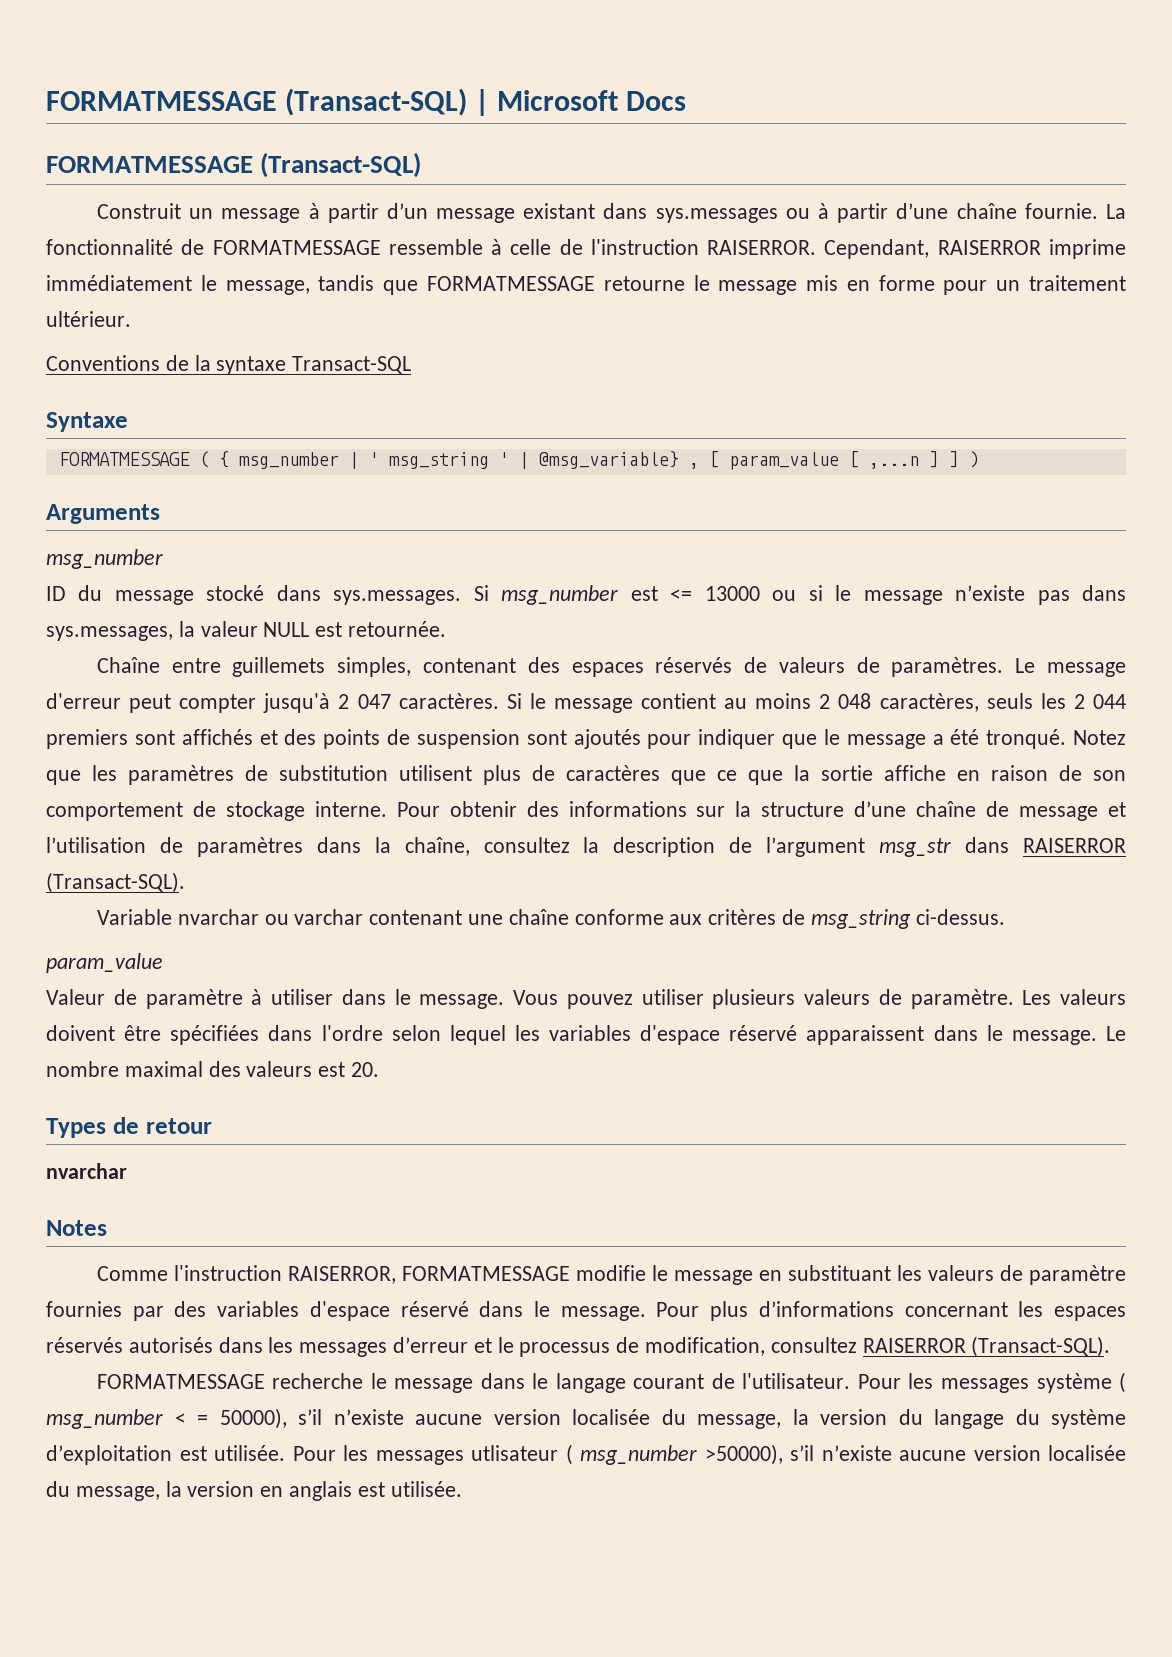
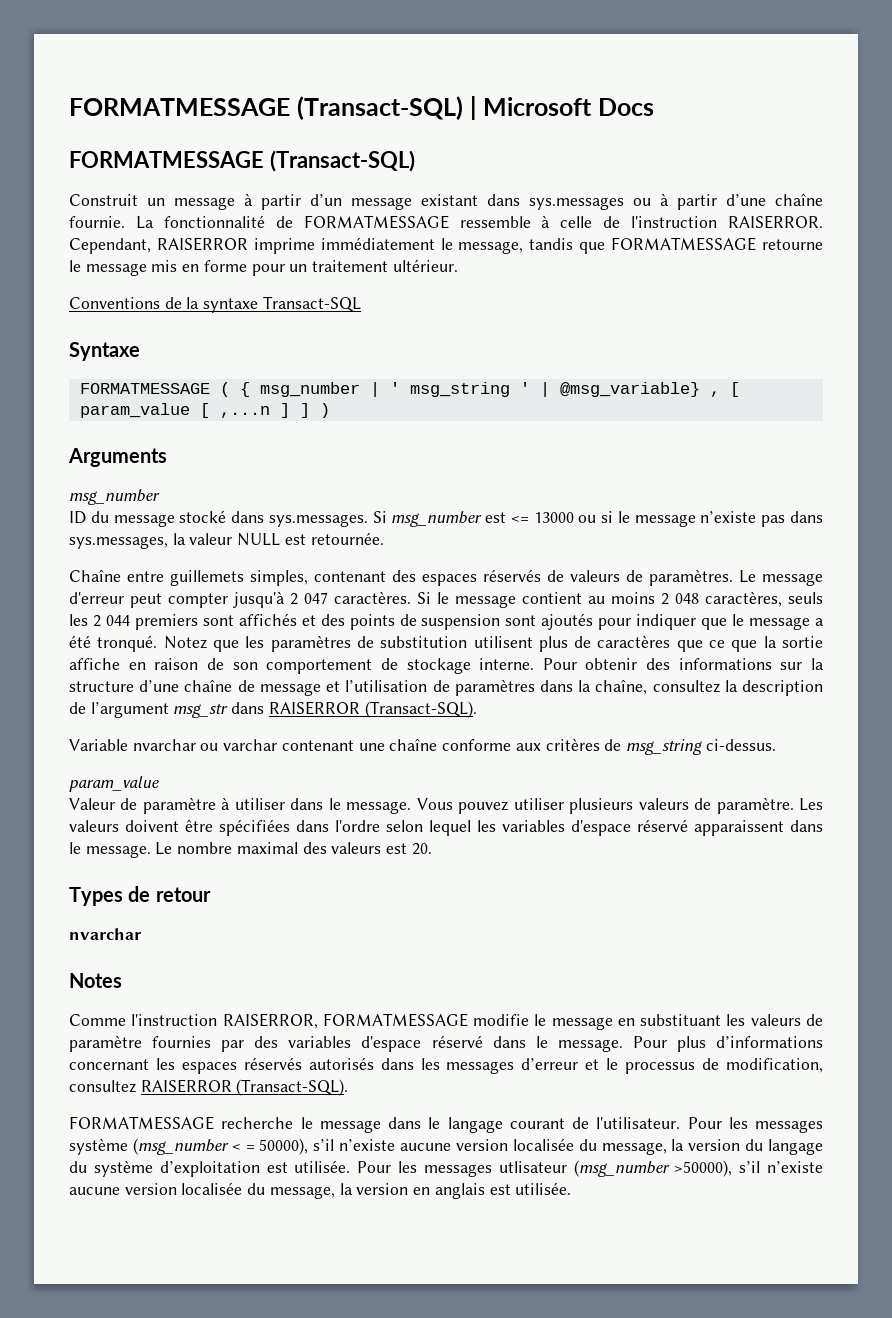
[1119,1372,1127,1393] [46,1409,163,1429] ( msg_number -> [132,1138,229,1155] (msg_number
[565,1444,697,1465] ( msg_number -> [573,1160,670,1177] (msg_number

